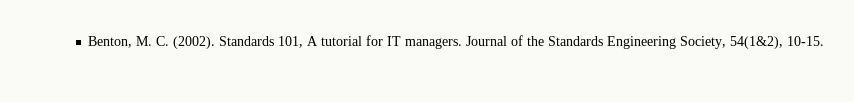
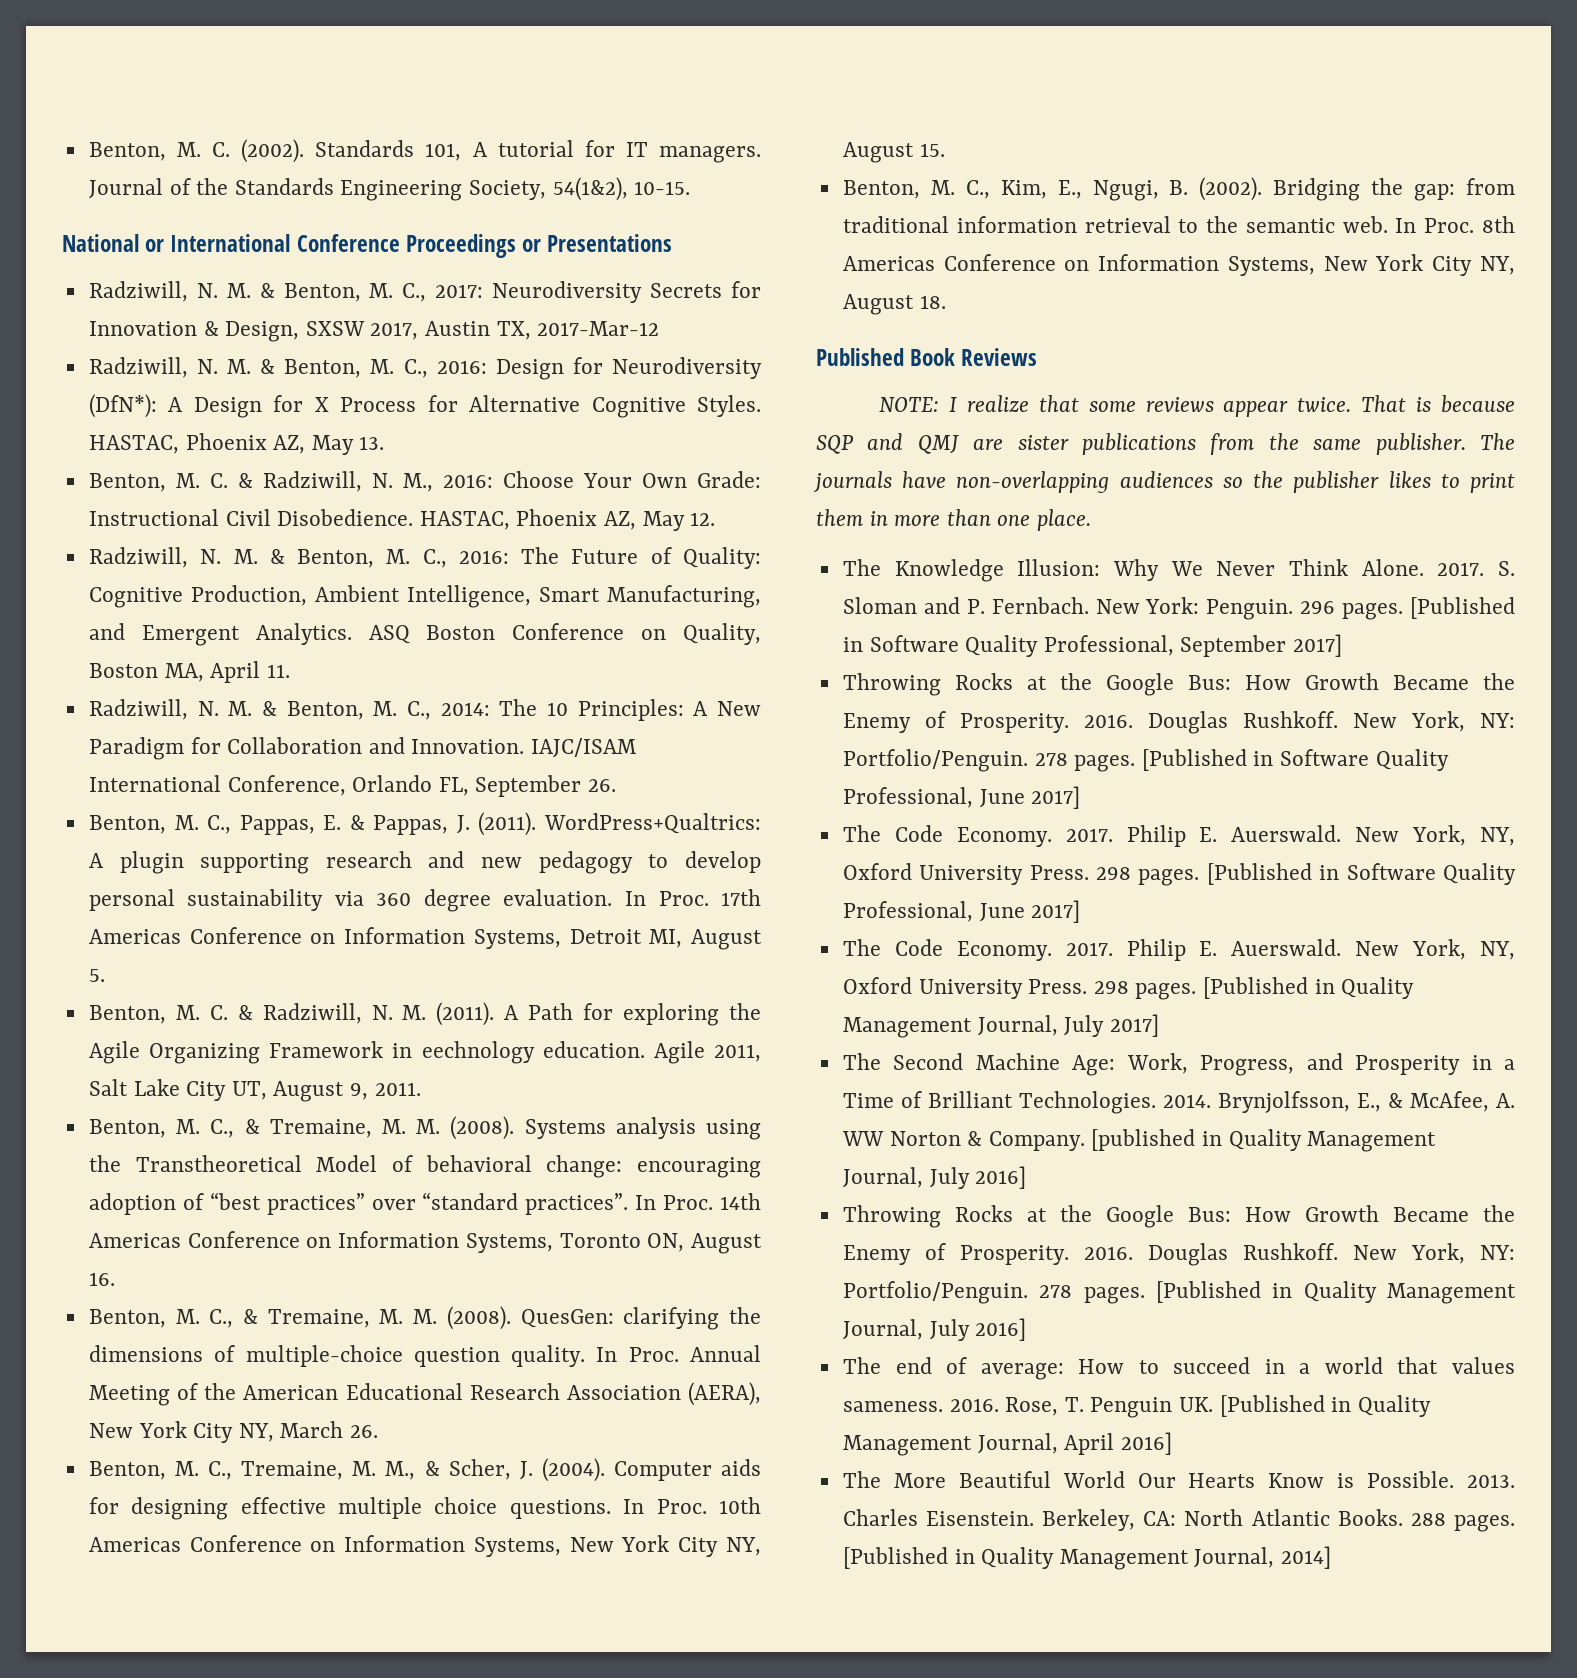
(825, 41) none -> [62,234,673,258] [88,281,761,303] [88,321,660,342] [88,357,763,380] [88,394,761,418] [88,433,385,455] [88,471,761,492] [88,509,716,531] [88,547,761,569] [88,585,761,608] [88,623,761,646] [88,661,290,683] [88,699,762,721] [88,737,638,760] [88,775,617,797] [88,812,762,836] [88,851,762,874] [88,889,762,912] [88,927,762,950] [88,969,105,982] [88,1002,762,1026] [88,1041,761,1064] [88,1079,421,1102] [88,1116,761,1140] [88,1155,761,1178] [88,1192,761,1215] [88,1231,762,1254] [88,1272,115,1286] [88,1306,761,1330] [88,1345,762,1367] [88,1382,761,1406] [88,1421,379,1443] [88,1458,761,1482] [88,1497,762,1520] [88,1535,762,1557] [842,142,945,163] [842,177,1515,201] [842,216,1515,233] [842,254,1515,276] [842,294,946,315] [816,348,1038,366] [879,395,1515,417] [816,433,1515,455] [814,471,1515,493] [816,509,1092,531] [842,559,1515,582] [842,597,1515,620] [842,634,1343,657] [842,673,1515,696] [842,711,1515,734] [842,749,1449,772] [842,786,1081,809] [842,825,1515,847] [842,863,1516,886] [842,900,1081,923] [842,939,1515,961] [842,977,1415,1000] [842,1014,1159,1038] [842,1053,1515,1076] [842,1091,1515,1114] [841,1129,1437,1152] [842,1166,1027,1189] [842,1205,1515,1228] [842,1243,1515,1266] [842,1281,1516,1304] [842,1318,1027,1341] [842,1357,1515,1380] [842,1395,1431,1418] [842,1432,1172,1456] [842,1471,1515,1488] [842,1509,1515,1532] [842,1546,1332,1570] // National or International Conference Proceedings or Presentations // Radziwill, N. M. & Benton, M. C., 2017: Neurodiversity Secrets for Innovation & Design, SXSW 2017, Austin TX, 2017-Mar-12 // Radziwill, N. M. & Benton, M. C., 2016: Design for Neurodiversity (DfN*): A Design for X Process for Alternative Cognitive Styles. HASTAC, Phoenix AZ, May 13. // Benton, M. C. & Radziwill, N. M., 2016: Choose Your Own Grade: Instructional Civil Disobedience. HASTAC, Phoenix AZ, May 12. // Radziwill, N. M. & Benton, M. C., 2016: The Future of Quality: Cognitive Production, Ambient Intelligence, Smart Manufacturing, and Emergent Analytics. ASQ Boston Conference on Quality, Boston MA, April 11. // Radziwill, N. M. & Benton, M. C., 2014: The 10 Principles: A New Paradigm for Collaboration and Innovation. IAJC/ISAM International Conference, Orlando FL, September 26. // Benton, M. C., Pappas, E. & Pappas, J. (2011). WordPress+Qualtrics: A plugin supporting research and new pedagogy to develop personal sustainability via 360 degree evaluation. In Proc. 17th Americas Conference on Information Systems, Detroit MI, August 5. // Benton, M. C. & Radziwill, N. M. (2011). A Path for exploring the Agile Organizing Framework in eechnology education. Agile 2011, Salt Lake City UT, August 9, 2011. // Benton, M. C., & Tremaine, M. M. (2008). Systems analysis using the Transtheoretical Model of behavioral change: encouraging adoption of “best practices” over “standard practices”. In Proc. 14th Americas Conference on Information Systems, Toronto ON, August 16. // Benton, M. C., & Tremaine, M. M. (2008). QuesGen: clarifying the dimensions of multiple-choice question quality. In Proc. Annual Meeting of the American Educational Research Association (AERA), New York City NY, March 26. // Benton, M. C., Tremaine, M. M., & Scher, J. (2004). Computer aids for designing effective multiple choice questions. In Proc. 10th Americas Conference on Information Systems, New York City NY, August 15. // Benton, M. C., Kim, E., Ngugi, B. (2002). Bridging the gap: from traditional information retrieval to the semantic web. In Proc. 8th Americas Conference on Information Systems, New York City NY, August 18. // Published Book Reviews // NOTE: I realize that some reviews appear twice. That is because SQP and QMJ are sister publications from the same publisher. The journals have non-overlapping audiences so the publisher likes to print them in more than one place. // The Knowledge Illusion: Why We Never Think Alone. 2017. S. Sloman and P. Fernbach. New York: Penguin. 296 pages. [Published in Software Quality Professional, September 2017] // Throwing Rocks at the Google Bus: How Growth Became the Enemy of Prosperity. 2016. Douglas Rushkoff. New York, NY: Portfolio/Penguin. 278 pages. [Published in Software Quality Professional, June 2017] // The Code Economy. 2017. Philip E. Auerswald. New York, NY, Oxford University Press. 298 pages. [Published in Software Quality Professional, June 2017] // The Code Economy. 2017. Philip E. Auerswald. New York, NY, Oxford University Press. 298 pages. [Published in Quality Management Journal, July 2017] // The Second Machine Age: Work, Progress, and Prosperity in a Time of Brilliant Technologies. 2014. Brynjolfsson, E., & McAfee, A. WW Norton & Company. [published in Quality Management Journal, July 2016] // Throwing Rocks at the Google Bus: How Growth Became the Enemy of Prosperity. 2016. Douglas Rushkoff. New York, NY: Portfolio/Penguin. 278 pages. [Published in Quality Management Journal, July 2016] // The end of average: How to succeed in a world that values sameness. 2016. Rose, T. Penguin UK. [Published in Quality Management Journal, April 2016] // The More Beautiful World Our Hearts Know is Possible. 2013. Charles Eisenstein. Berkeley, CA: North Atlantic Books. 288 pages. [Published in Quality Management Journal, 2014]

